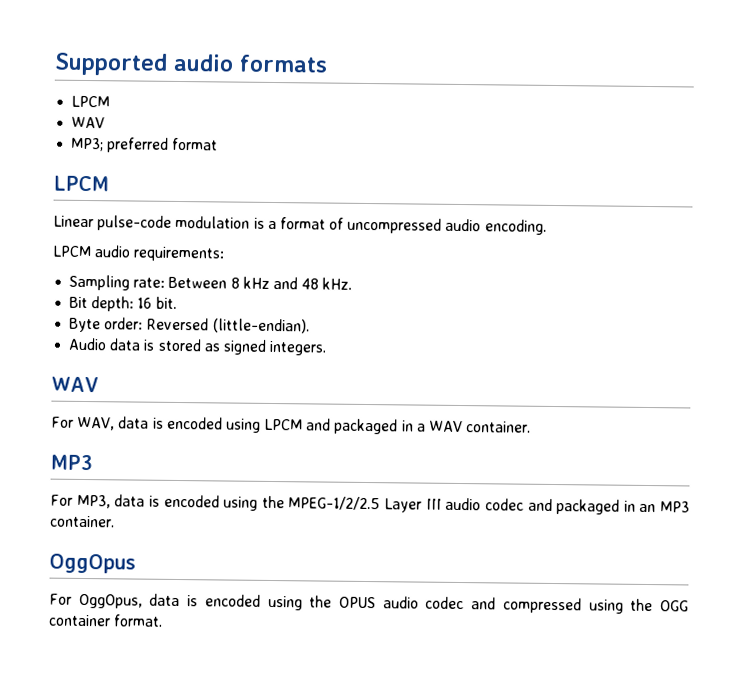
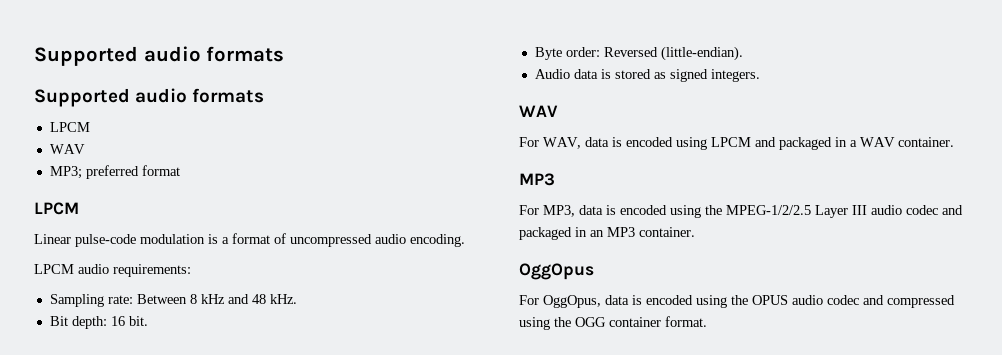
[54,52,328,76] Supported audio formats -> [34,46,285,66] [34,88,265,107] Supported audio formats // Supported audio formats

